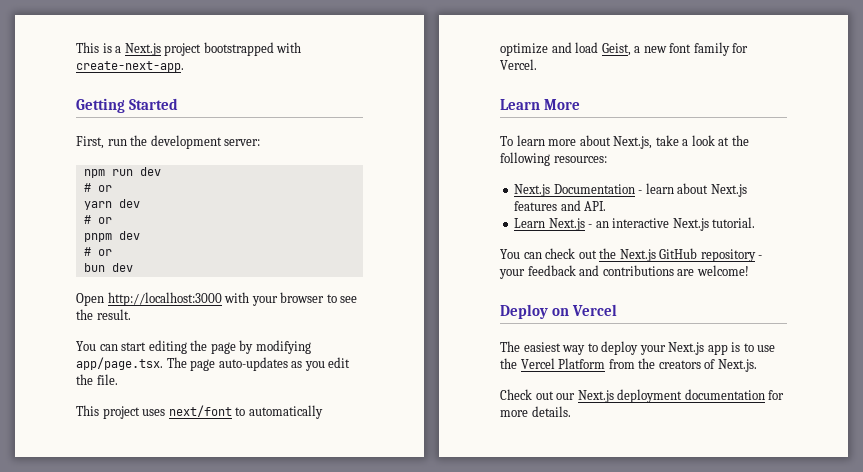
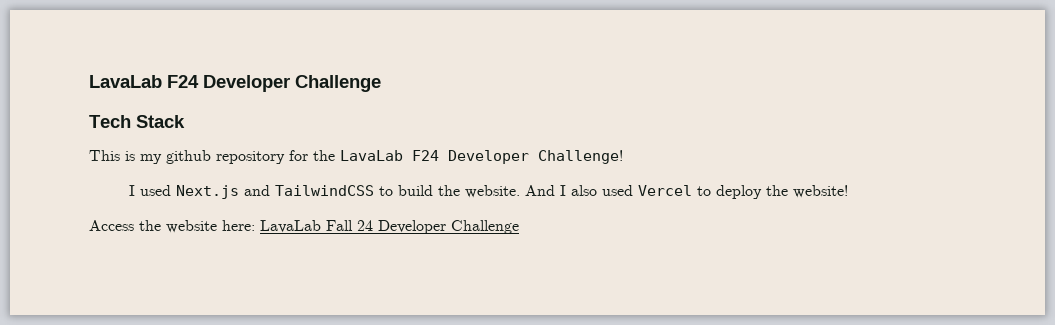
[76,42,302,56] [76,61,184,72] [76,98,179,113] [76,135,261,149] [83,167,161,178] [83,183,112,192] [83,199,140,210] [83,215,112,224] [83,231,140,242] [83,247,112,256] [83,263,133,272] [76,292,358,306] [76,309,131,320] [76,340,311,354] [76,357,351,371] [76,374,118,385] [76,405,323,419] [500,42,749,56] [500,59,537,70] [500,99,581,110] [500,135,749,149] [500,152,607,166] [514,183,747,197] [514,200,607,211] [514,217,756,231] [500,248,763,262] [499,265,749,279] [500,304,618,319] [500,341,776,355] [500,358,757,372] [500,389,785,403] [500,406,571,417] This is a Next.js project bootstrapped with create-next-app. // Getting Started // First, run the development server: // npm run dev // # or // yarn dev // # or // pnpm dev // # or // bun dev // Open http://localhost:3000 with your browser to see the result. // You can start editing the page by modifying app/page.tsx. The page auto-updates as you edit the file. // This project uses next/font to automatically optimize and load Geist, a new font family for Vercel. // Learn More // To learn more about Next.js, take a look at the following resources: // Next.js Documentation - learn about Next.js features and API. // Learn Next.js - an interactive Next.js tutorial. // You can check out the Next.js GitHub repository - your feedback and contributions are welcome! // Deploy on Vercel // The easiest way to deploy your Next.js app is to use the Vercel Platform from the creators of Next.js. // Check out our Next.js deployment documentation for more details. -> [89,75,381,92] [89,115,185,128] [89,150,623,164] [129,185,849,199] [89,220,519,234] LavaLab F24 Developer Challenge // Tech Stack // This is my github repository for the LavaLab F24 Developer Challenge! // I used Next.js and TailwindCSS to build the website. And I also used Vercel to deploy the website! // Access the website here: LavaLab Fall 24 Developer Challenge

